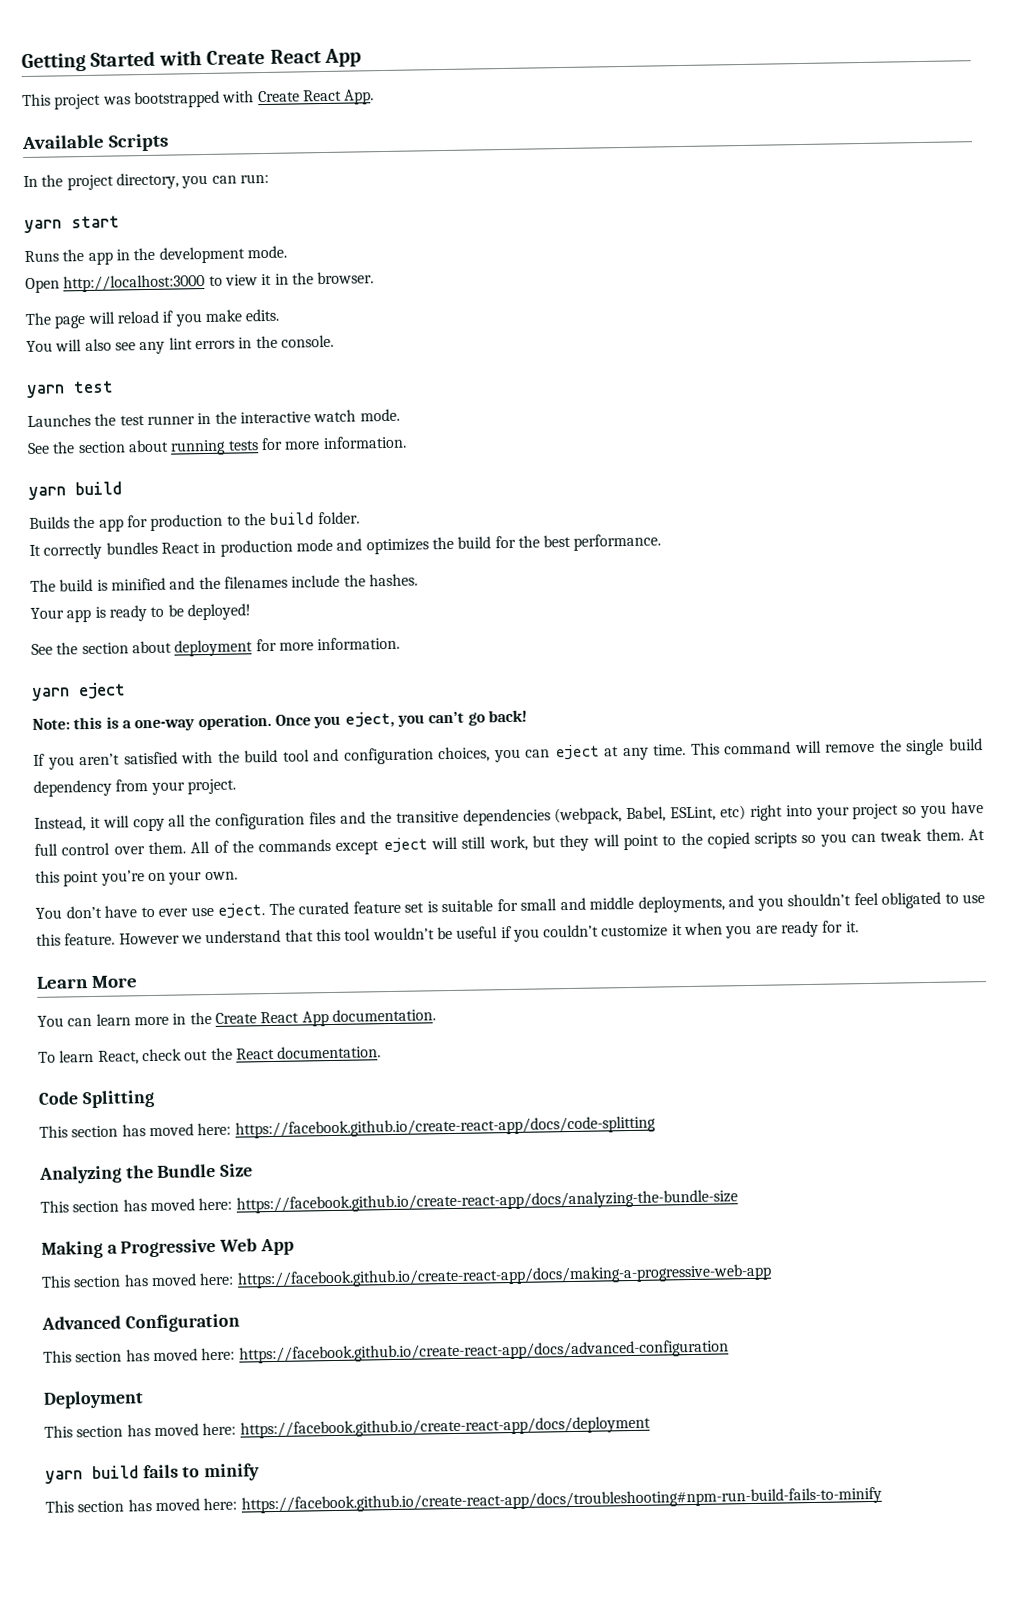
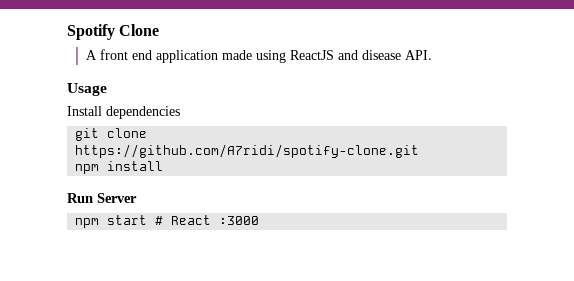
[21,48,361,73] [22,89,375,110] [21,133,169,152] [23,172,269,191] [24,215,120,234] [24,245,287,265] [25,271,375,294] [25,308,280,329] [26,334,334,355] [26,380,114,399] [27,408,400,428] [27,435,407,456] [28,481,122,500] [29,511,360,532] [29,533,662,560] [30,573,418,592] [30,603,251,623] [31,636,401,657] [32,682,126,701] [32,709,527,732] [33,738,983,770] [33,778,236,797] [34,801,985,832] [34,828,985,856] [35,870,238,887] [35,891,985,919] [36,920,859,946] [36,975,138,989] [37,1008,436,1027] [38,1045,382,1065] [38,1089,155,1109] [39,1115,656,1139] [39,1163,254,1184] [40,1189,738,1214] [41,1238,294,1259] [41,1263,772,1289] [41,1313,240,1333] [43,1339,729,1364] [43,1390,144,1409] [44,1415,651,1439] [45,1463,261,1484] [45,1486,882,1514] Getting Started with Create React App // This project was bootstrapped with Create React App. // Available Scripts // In the project directory, you can run: // yarn start // Runs the app in the development mode. // Open http://localhost:3000 to view it in the browser. // The page will reload if you make edits. // You will also see any lint errors in the console. // yarn test // Launches the test runner in the interactive watch mode. // See the section about running tests for more information. // yarn build // Builds the app for production to the build folder. // It correctly bundles React in production mode and optimizes the build for the best performance. // The build is minified and the filenames include the hashes. // Your app is ready to be deployed! // See the section about deployment for more information. // yarn eject // Note: this is a one-way operation. Once you eject, you can’t go back! // If you aren’t satisfied with the build tool and configuration choices, you can eject at any time. This command will remove the single build dependency from your project. // Instead, it will copy all the configuration files and the transitive dependencies (webpack, Babel, ESLint, etc) right into your project so you have full control over them. All of the commands except eject will still work, but they will point to the copied scripts so you can tweak them. At this point you’re on your own. // You don’t have to ever use eject. The curated feature set is suitable for small and middle deployments, and you shouldn’t feel obligated to use this feature. However we understand that this tool wouldn’t be useful if you couldn’t customize it when you are ready for it. // Learn More // You can learn more in the Create React App documentation. // To learn React, check out the React documentation. // Code Splitting // This section has moved here: https://facebook.github.io/create-react-app/docs/code-splitting // Analyzing the Bundle Size // This section has moved here: https://facebook.github.io/create-react-app/docs/analyzing-the-bundle-size // Making a Progressive Web App // This section has moved here: https://facebook.github.io/create-react-app/docs/making-a-progressive-web-app // Advanced Configuration // This section has moved here: https://facebook.github.io/create-react-app/docs/advanced-configuration // Deployment // This section has moved here: https://facebook.github.io/create-react-app/docs/deployment // yarn build fails to minify // This section has moved here: https://facebook.github.io/create-react-app/docs/troubleshooting#npm-run-build-fails-to-minify -> [67,24,160,40] [86,49,433,63] [67,83,107,96] [67,106,180,119] [75,128,148,141] [75,144,420,158] [75,161,164,174] [67,193,137,203] [75,215,260,228] Spotify Clone // A front end application made using ReactJS and disease API. // Usage // Install dependencies // git clone https://github.com/A7ridi/spotify-clone.git // npm install // Run Server // npm start # React :3000

